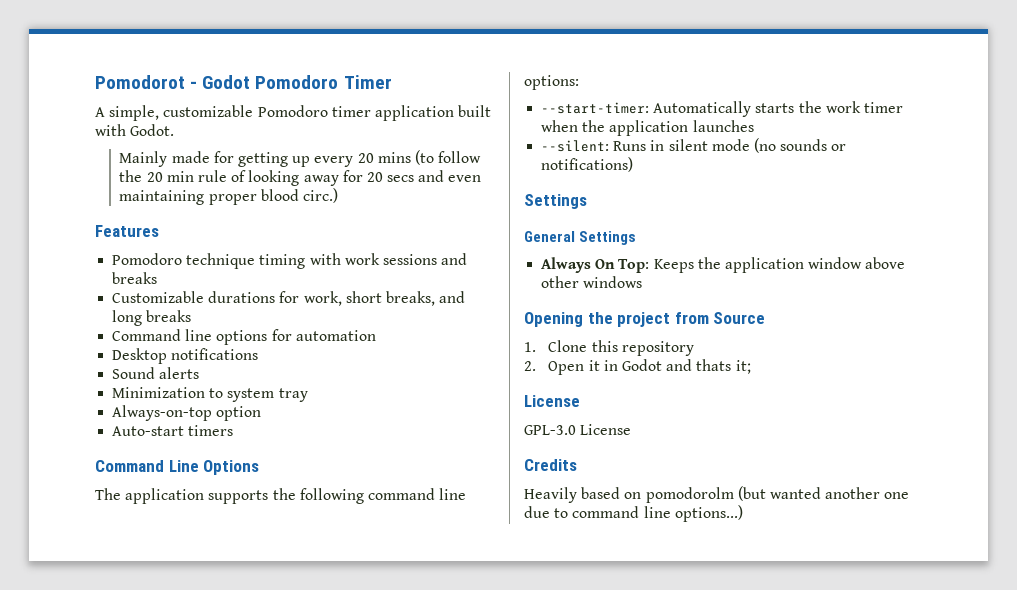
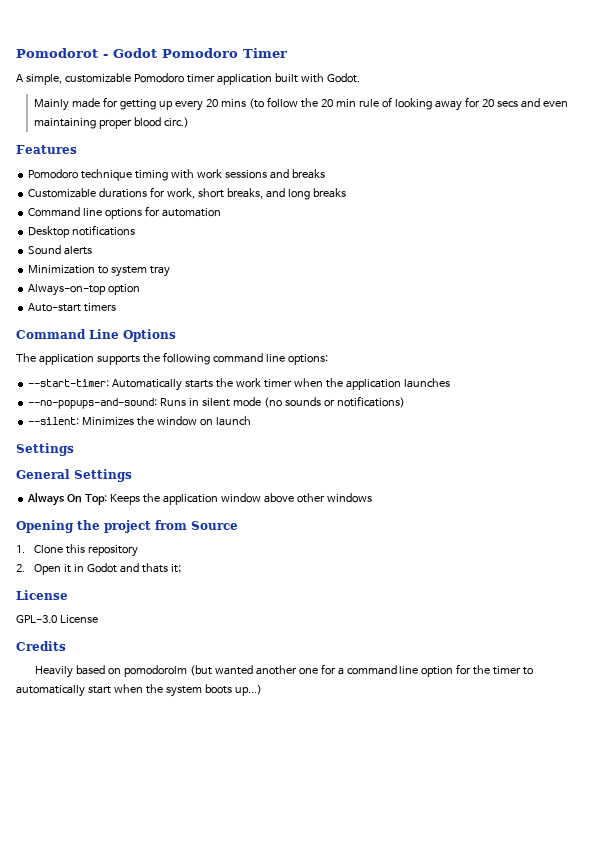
[541,140,610,152] --silent: -> [28,398,158,409] --no-popups-and-sound:
(634, 164) none -> [28,416,251,426] // --silent: Minimizes the window on launch
[524,505,743,522] due to command line options...) -> [320,664,534,677] [16,684,262,697] for a command line option for the timer to automatically start when the system boots up...)

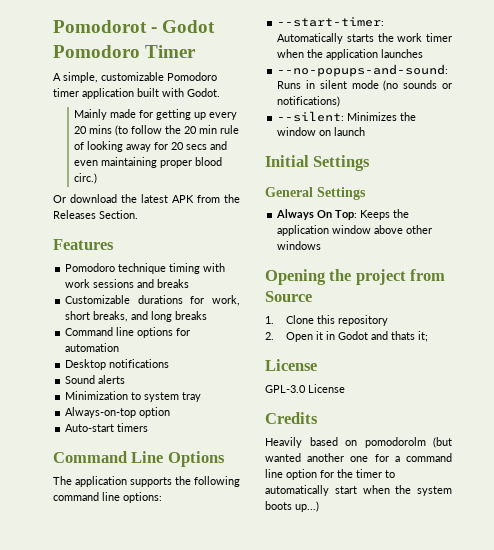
(190, 122) none -> [53,194,240,203] [53,210,138,219] // Or download the latest APK from the Releases Section.
(251, 421) none -> [265,155,309,167] Initial

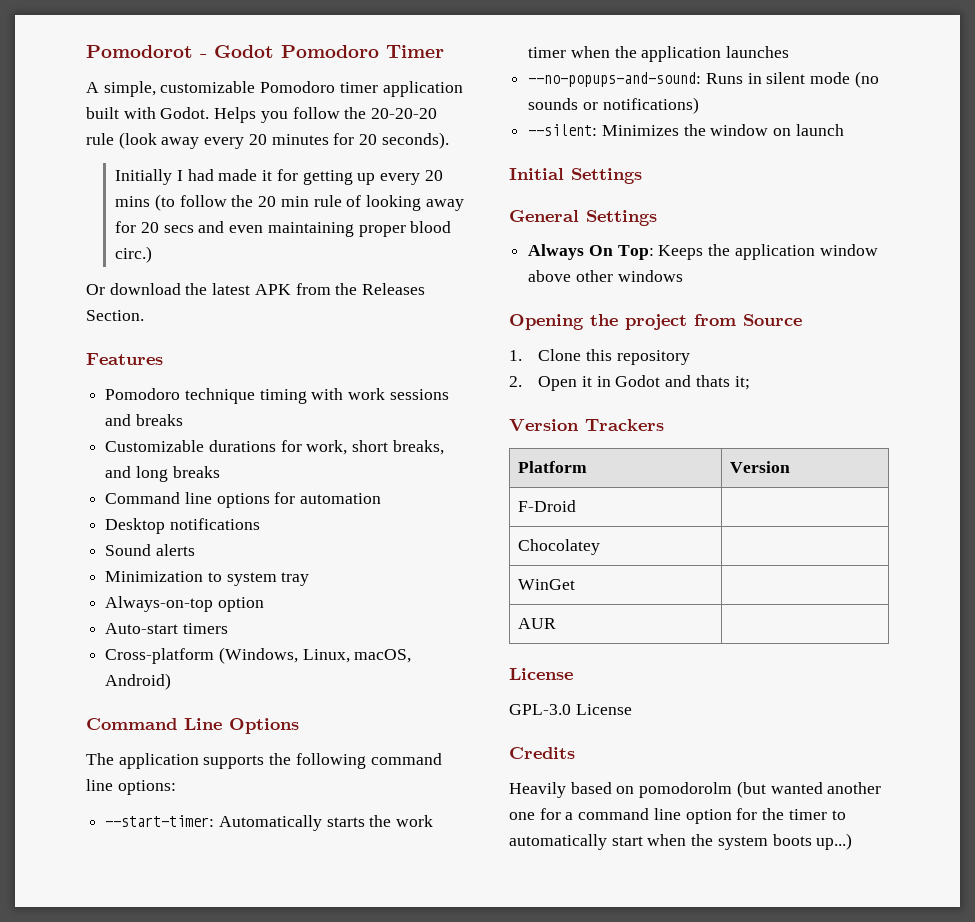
[74,109,137,120] // Mainly made -> [214,107,438,123] [86,132,449,149] [115,169,273,185] Helps you follow the 20-20-20 rule (look away every 20 minutes for 20 seconds). // Initially I had made it
(149, 427) none -> [105,647,412,664] [105,673,172,690] // Cross-platform (Windows, Linux, macOS, Android)
(429, 336) none -> [509,419,664,431] [518,461,588,473] [730,461,791,473] [518,500,577,512] [518,539,601,555] [518,579,576,590] [518,618,557,629] // Version Trackers // Platform | Version // F-Droid | // Chocolatey | // WinGet | // AUR |

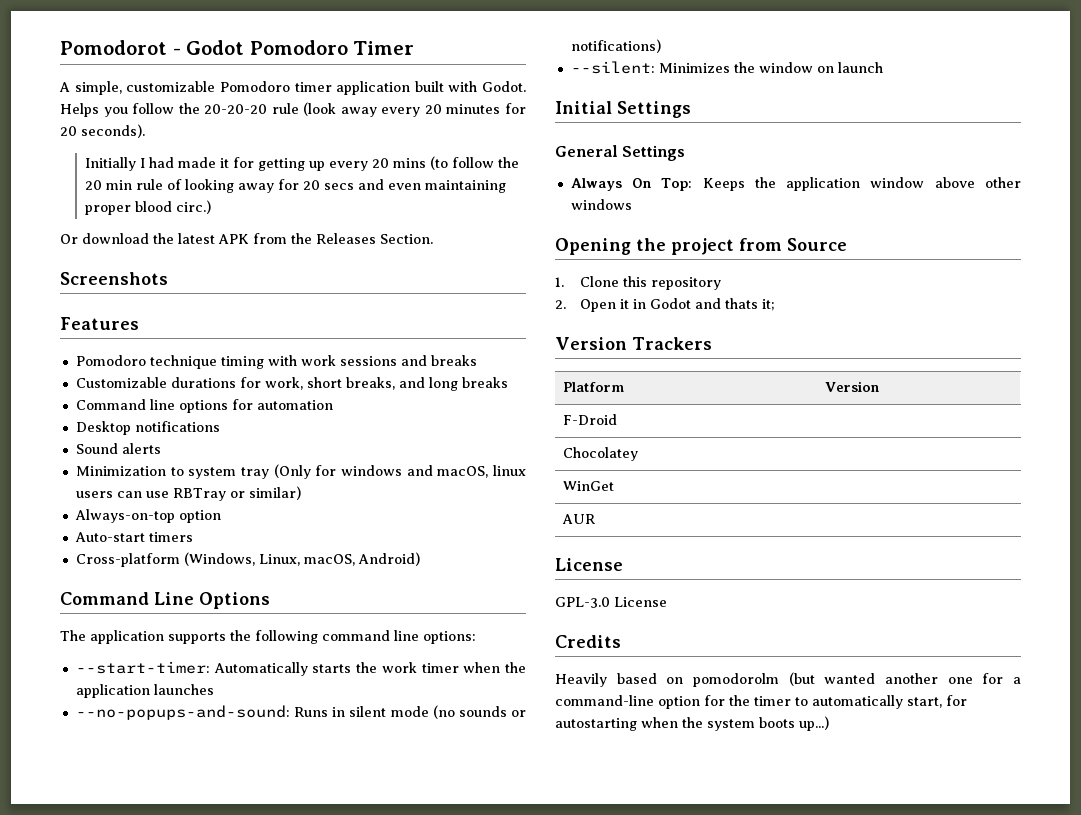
(144, 315) none -> [60,272,168,285] // Screenshots
(310, 579) none -> [273,464,526,479] [75,486,301,501] (Only for windows and macOS, linux users can use RBTray or similar)
[578,808,681,820] command line -> [555,695,654,706] command-line
[611,836,643,846] start -> [907,695,967,708] [555,718,637,731] start, for autostarting

